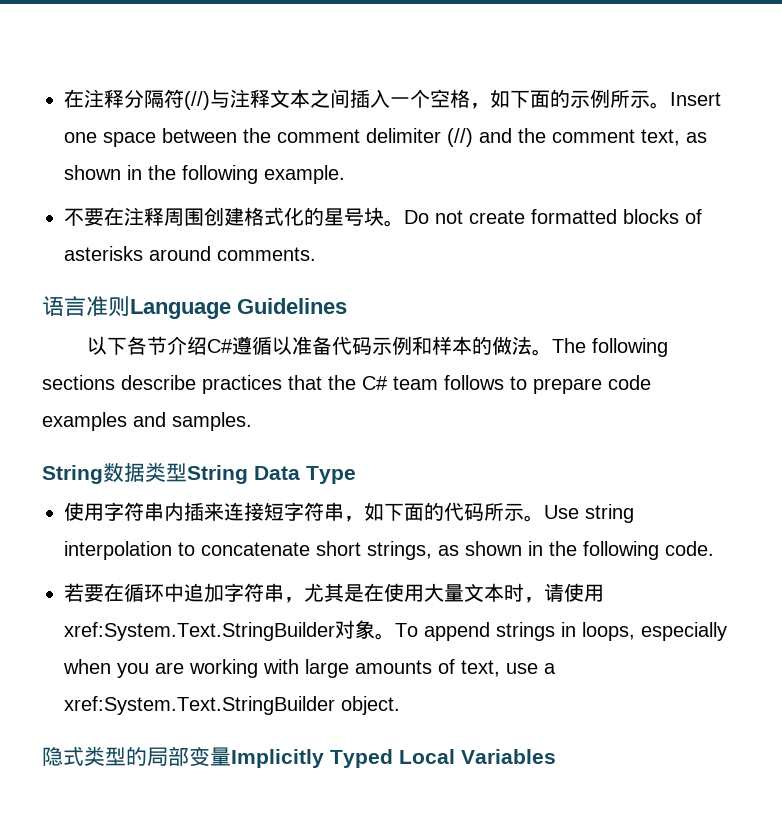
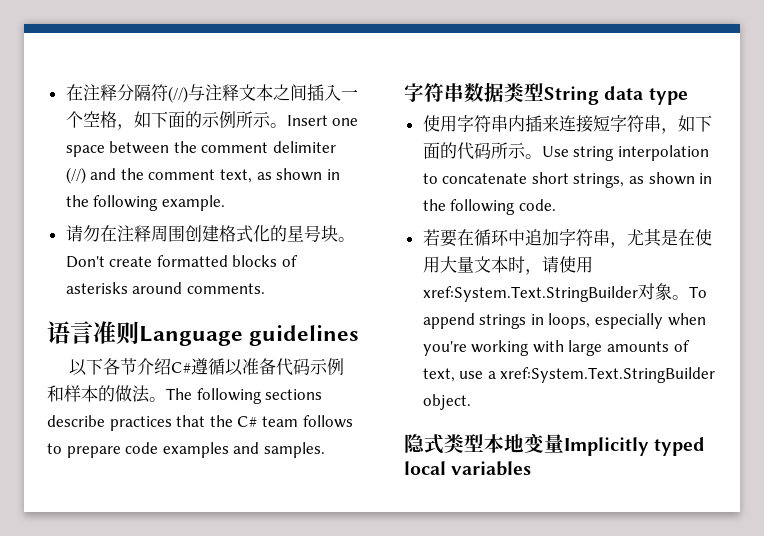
[64,208,104,226] 不要 -> [65,225,100,242] 请勿
[404,210,463,224] Do not -> [65,256,105,268] Don't
[237,298,347,314] Guidelines -> [249,325,360,346] guidelines
[42,465,103,484] String -> [404,83,464,102] 字符串
[254,466,356,484] Data Type -> [604,86,688,105] data type
[117,662,184,678] you are -> [422,341,467,356] you're
[126,746,189,766] 的局部 -> [484,434,524,453] 本地
[330,749,556,768] Typed Local Variables -> [654,437,706,456] [404,461,532,476] typed local variables

